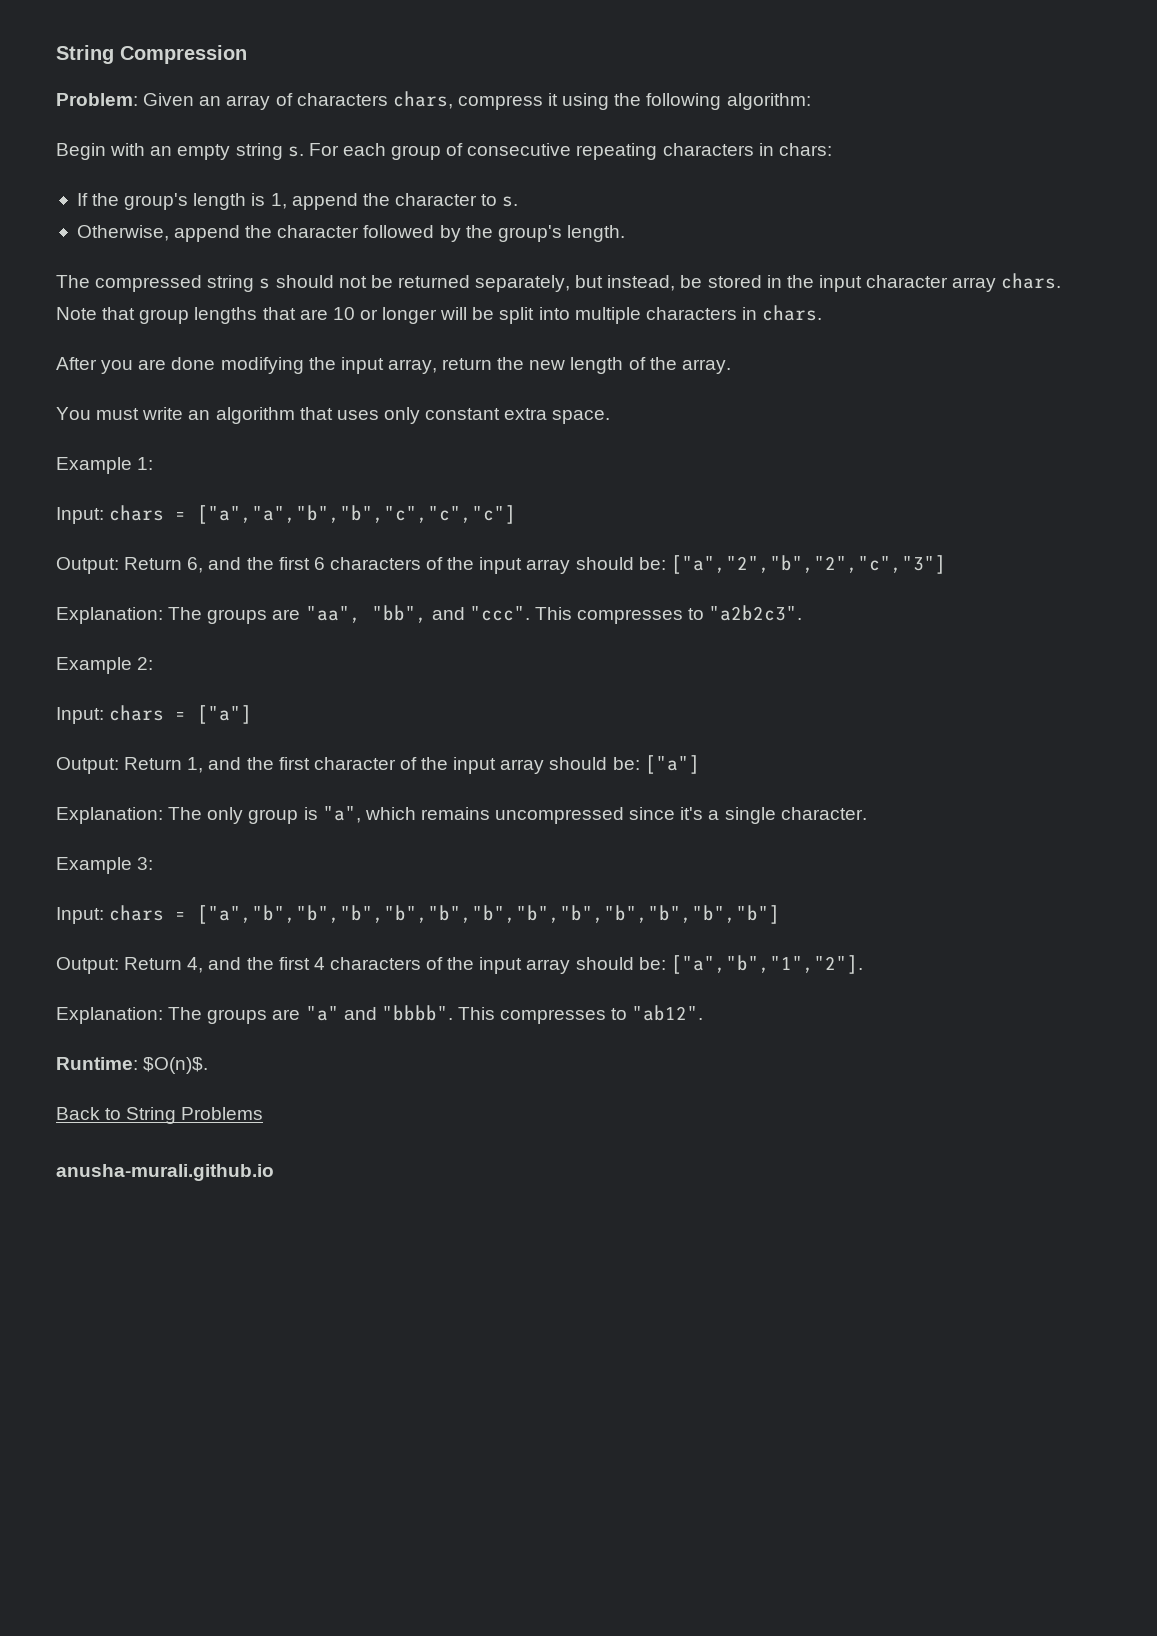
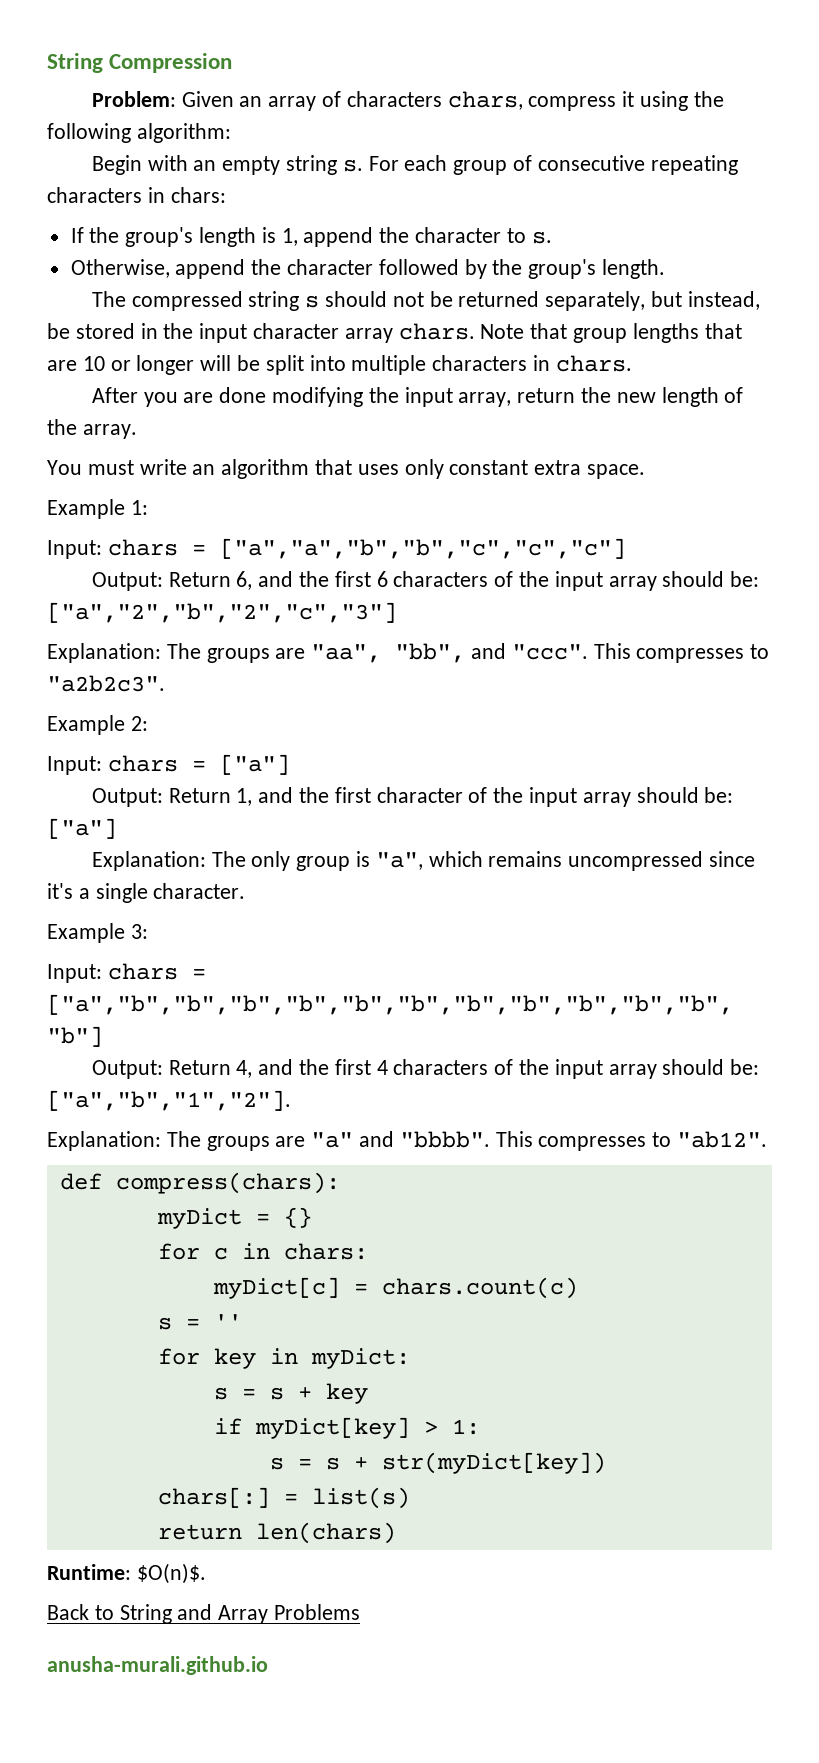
(704, 1013) none -> [59,1172,340,1194] [156,1207,312,1229] [157,1243,368,1260] [212,1277,578,1299] [157,1314,242,1330] [157,1348,410,1369] [213,1383,368,1404] [213,1417,480,1439] [269,1452,606,1474] [157,1487,410,1509] [157,1522,396,1544] // def compress(chars): // myDict = {} // for c in chars: // myDict[c] = chars.count(c) // s = '' // for key in myDict: // s = s + key // if myDict[key] > 1: // s = s + str(myDict[key]) // chars[:] = list(s) // return len(chars)
(177, 1115) none -> [177,1604,269,1624] and Array

